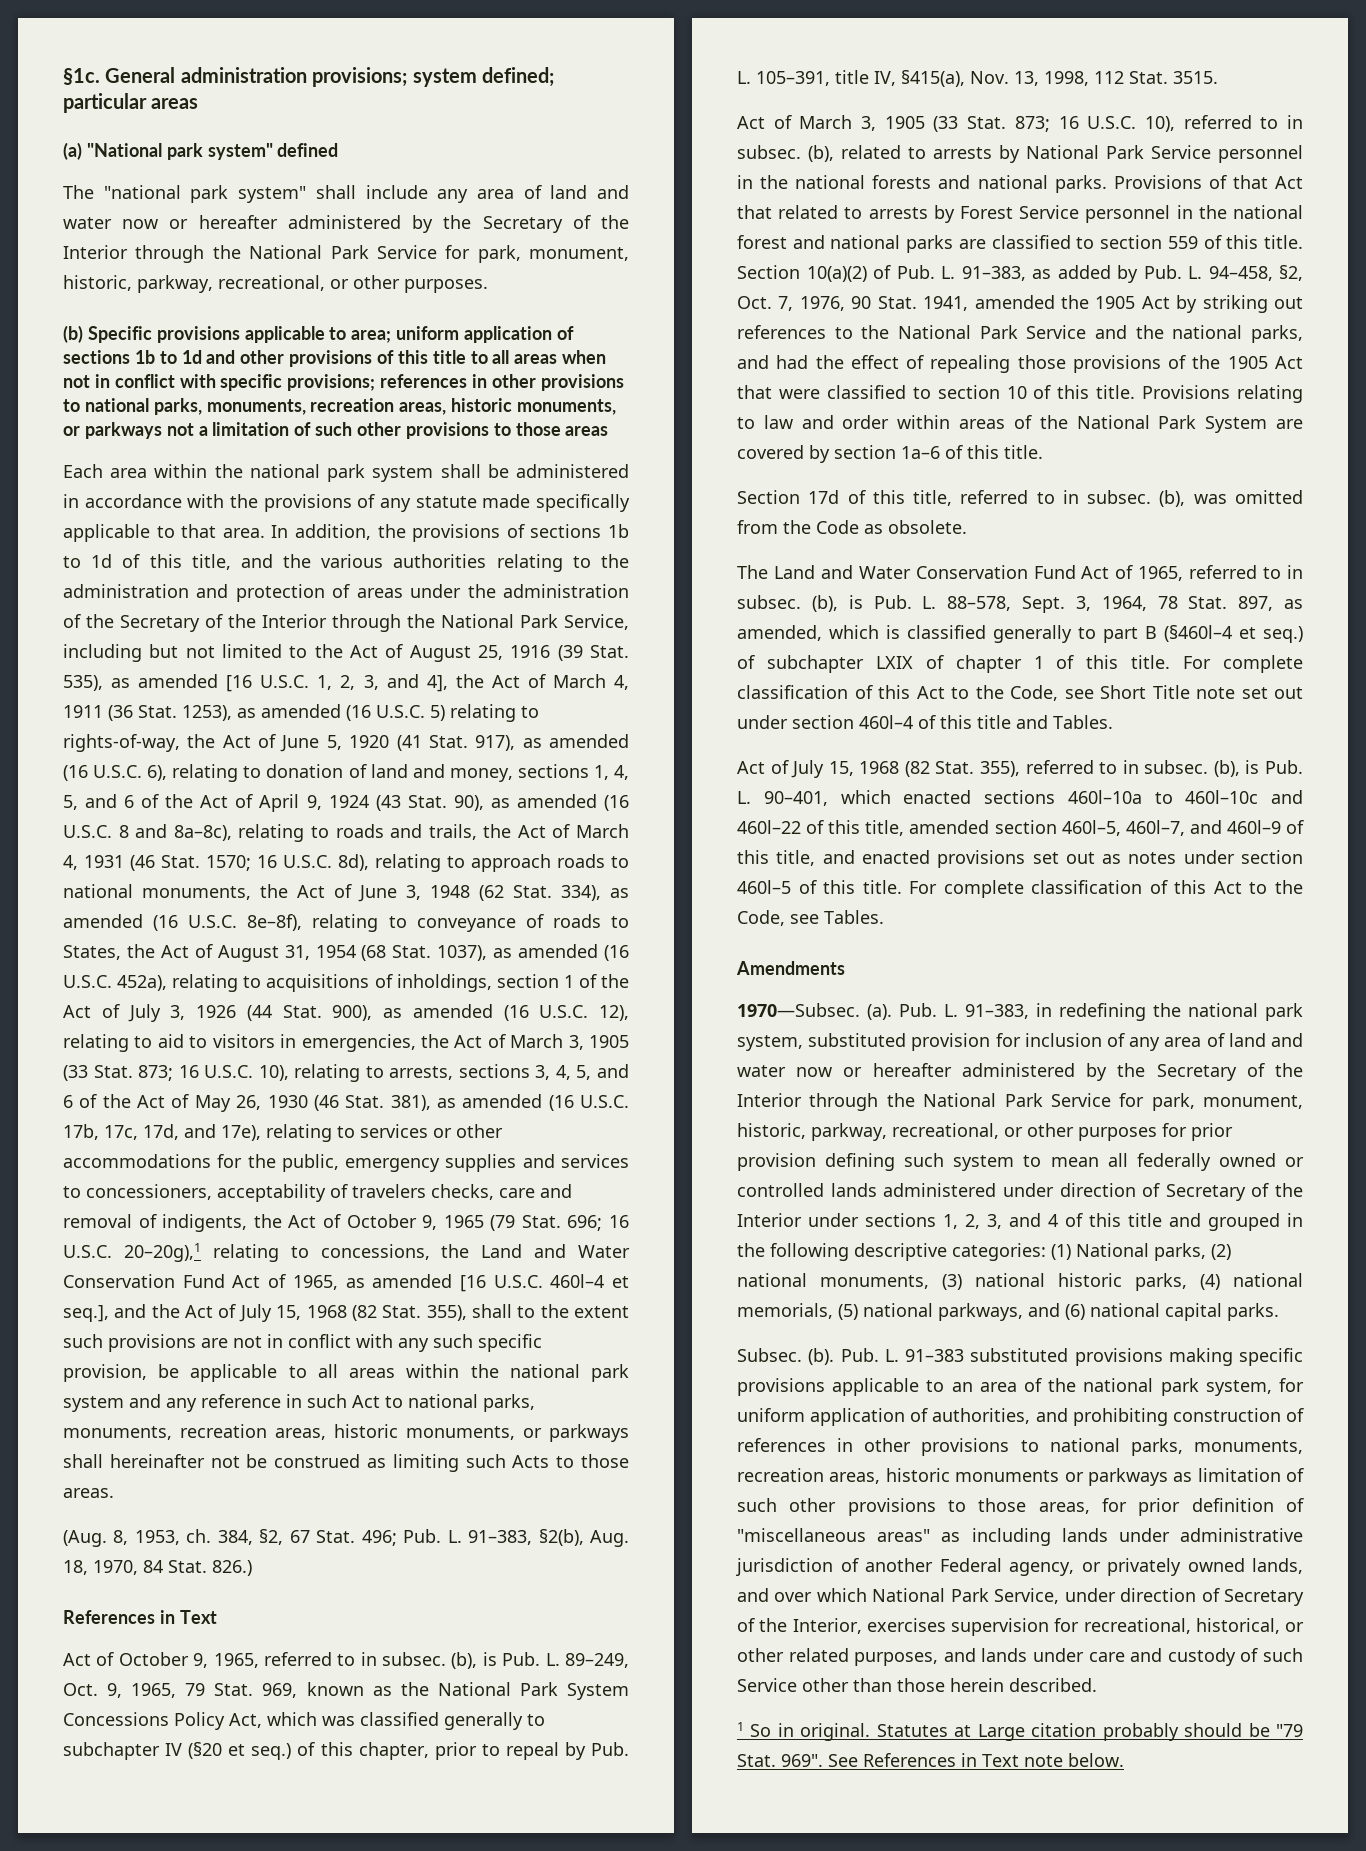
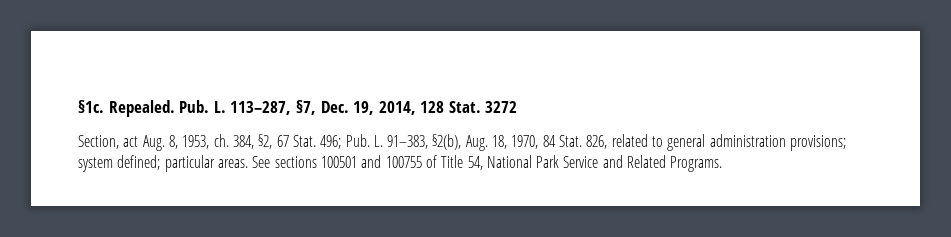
[105,67,554,87] [63,93,199,113] [63,142,339,160] [63,185,629,203] [63,215,629,233] [63,245,629,263] [63,275,488,293] [63,325,574,343] [63,350,607,367] [63,374,624,391] [63,398,617,415] [63,422,609,439] [63,464,629,482] [63,494,630,512] [63,524,630,542] [63,554,629,572] [63,584,629,602] [63,614,629,632] [63,644,629,662] [63,674,629,692] [63,704,539,722] [63,734,630,752] [63,764,629,782] [63,794,629,812] [63,824,629,842] [63,854,629,872] [63,884,629,902] [63,914,629,932] [63,944,630,962] [63,974,630,992] [63,1004,629,1022] [63,1034,630,1052] [63,1064,630,1082] [63,1094,629,1112] [63,1124,503,1142] [63,1154,629,1172] [63,1184,572,1202] [63,1214,629,1232] [63,1243,630,1262] [63,1274,629,1292] [63,1304,629,1322] [63,1334,542,1352] [63,1364,629,1382] [63,1394,535,1412] [63,1424,629,1442] [63,1454,630,1472] [63,1488,114,1498] [63,1530,107,1547] General administration provisions; system defined; particular areas // (a) "National park system" defined // The "national park system" shall include any area of land and water now or hereafter administered by the Secretary of the Interior through the National Park Service for park, monument, historic, parkway, recreational, or other purposes. // (b) Specific provisions applicable to area; uniform application of sections 1b to 1d and other provisions of this title to all areas when not in conflict with specific provisions; references in other provisions to national parks, monuments, recreation areas, historic monuments, or parkways not a limitation of such other provisions to those areas // Each area within the national park system shall be administered in accordance with the provisions of any statute made specifically applicable to that area. In addition, the provisions of sections 1b to 1d of this title, and the various authorities relating to the administration and protection of areas under the administration of the Secretary of the Interior through the National Park Service, including but not limited to the Act of August 25, 1916 (39 Stat. 535), as amended [16 U.S.C. 1, 2, 3, and 4], the Act of March 4, 1911 (36 Stat. 1253), as amended (16 U.S.C. 5) relating to rights-of-way, the Act of June 5, 1920 (41 Stat. 917), as amended (16 U.S.C. 6), relating to donation of land and money, sections 1, 4, 5, and 6 of the Act of April 9, 1924 (43 Stat. 90), as amended (16 U.S.C. 8 and 8a–8c), relating to roads and trails, the Act of March 4, 1931 (46 Stat. 1570; 16 U.S.C. 8d), relating to approach roads to national monuments, the Act of June 3, 1948 (62 Stat. 334), as amended (16 U.S.C. 8e–8f), relating to conveyance of roads to States, the Act of August 31, 1954 (68 Stat. 1037), as amended (16 U.S.C. 452a), relating to acquisitions of inholdings, section 1 of the Act of July 3, 1926 (44 Stat. 900), as amended (16 U.S.C. 12), relating to aid to visitors in emergencies, the Act of March 3, 1905 (33 Stat. 873; 16 U.S.C. 10), relating to arrests, sections 3, 4, 5, and 6 of the Act of May 26, 1930 (46 Stat. 381), as amended (16 U.S.C. 17b, 17c, 17d, and 17e), relating to services or other accommodations for the public, emergency supplies and services to concessioners, acceptability of travelers checks, care and removal of indigents, the Act of October 9, 1965 (79 Stat. 696; 16 U.S.C. 20–20g),1 relating to concessions, the Land and Water Conservation Fund Act of 1965, as amended [16 U.S.C. 460l–4 et seq.], and the Act of July 15, 1968 (82 Stat. 355), shall to the extent such provisions are not in conflict with any such specific provision, be applicable to all areas within the national park system and any reference in such Act to national parks, monuments, recreation areas, historic monuments, or parkways shall hereinafter not be construed as limiting such Acts to those areas. // (Aug. -> [108,100,518,117] [78,135,165,151] Repealed. Pub. L. 113–287, §7, Dec. 19, 2014, 128 Stat. 3272 // Section, act Aug.
[212,1560,252,1576] [63,1610,217,1624] [63,1652,629,1669] [63,1682,629,1700] [63,1712,545,1730] [63,1742,629,1760] [737,70,1218,87] [737,115,1303,132] [737,145,1303,163] [737,175,1303,193] [737,205,1303,223] [737,235,1303,253] [737,265,1303,283] [737,295,1303,313] [737,325,1303,343] [737,355,1303,373] [737,385,1303,403] [737,415,1303,433] [737,445,1043,463] [737,490,1303,507] [737,520,967,534] [737,565,1303,581] [737,595,1303,613] [737,625,1303,643] [737,655,1303,673] [737,685,1303,701] [737,715,1113,729] [737,760,1303,778] [737,790,1303,806] [737,820,1304,836] [737,850,1303,868] [737,880,1303,898] [737,910,884,926] [736,961,845,975] [737,1003,1303,1021] [737,1033,1303,1051] [737,1063,1303,1081] [737,1093,1303,1111] [737,1123,1233,1141] [737,1153,1304,1171] [737,1183,1303,1201] [737,1213,1303,1231] [737,1243,1231,1261] [737,1273,1303,1291] [737,1303,1279,1321] [737,1348,1303,1366] [737,1378,1304,1396] [737,1408,1304,1426] [737,1438,1303,1456] [737,1468,1304,1486] [737,1498,1304,1516] [737,1528,1303,1546] [736,1558,1303,1576] [737,1588,1304,1606] [737,1618,1304,1636] [737,1648,1303,1666] [737,1678,1097,1692] [737,1722,1303,1741] [737,1753,1124,1767] 826.) // References in Text // Act of October 9, 1965, referred to in subsec. (b), is Pub. L. 89–249, Oct. 9, 1965, 79 Stat. 969, known as the National Park System Concessions Policy Act, which was classified generally to subchapter IV (§20 et seq.) of this chapter, prior to repeal by Pub. L. 105–391, title IV, §415(a), Nov. 13, 1998, 112 Stat. 3515. // Act of March 3, 1905 (33 Stat. 873; 16 U.S.C. 10), referred to in subsec. (b), related to arrests by National Park Service personnel in the national forests and national parks. Provisions of that Act that related to arrests by Forest Service personnel in the national forest and national parks are classified to section 559 of this title. Section 10(a)(2) of Pub. L. 91–383, as added by Pub. L. 94–458, §2, Oct. 7, 1976, 90 Stat. 1941, amended the 1905 Act by striking out references to the National Park Service and the national parks, and had the effect of repealing those provisions of the 1905 Act that were classified to section 10 of this title. Provisions relating to law and order within areas of the National Park System are covered by section 1a–6 of this title. // Section 17d of this title, referred to in subsec. (b), was omitted from the Code as obsolete. // The Land and Water Conservation Fund Act of 1965, referred to in subsec. (b), is Pub. L. 88–578, Sept. 3, 1964, 78 Stat. 897, as amended, which is classified generally to part B (§460l–4 et seq.) of subchapter LXIX of chapter 1 of this title. For complete classification of this Act to the Code, see Short Title note set out under section 460l–4 of this title and Tables. // Act of July 15, 1968 (82 Stat. 355), referred to in subsec. (b), is Pub. L. 90–401, which enacted sections 460l–10a to 460l–10c and 460l–22 of this title, amended section 460l–5, 460l–7, and 460l–9 of this title, and enacted provisions set out as notes under section 460l–5 of this title. For complete classification of this Act to the Code, see Tables. // Amendments // 1970—Subsec. (a). Pub. L. 91–383, in redefining the national park system, substituted provision for inclusion of any area of land and water now or hereafter administered by the Secretary of the Interior through the National Park Service for park, monument, historic, parkway, recreational, or other purposes for prior provision defining such system to mean all federally owned or controlled lands administered under direction of Secretary of the Interior under sections 1, 2, 3, and 4 of this title and grouped in the following descriptive categories: (1) National parks, (2) national monuments, (3) national historic parks, (4) national memorials, (5) national parkways, and (6) national capital parks. // Subsec. (b). Pub. L. 91–383 substituted provisions making specific provisions applicable to an area of the national park system, for uniform application of authorities, and prohibiting construction of references in other provisions to national parks, monuments, recreation areas, historic monuments or parkways as limitation of such other provisions to those areas, for prior definition of "miscellaneous areas" as including lands under administrative jurisdiction of another Federal agency, or privately owned lands, and over which National Park Service, under direction of Secretary of the Interior, exercises supervision for recreational, historical, or other related purposes, and lands under care and custody of such Service other than those herein described. // 1 So in original. Statutes at Large citation probably should be "79 Stat. 969". See References in Text note below. -> [586,134,847,151] [78,155,723,172] 826, related to general administration provisions; system defined; particular areas. See sections 100501 and 100755 of Title 54, National Park Service and Related Programs.

